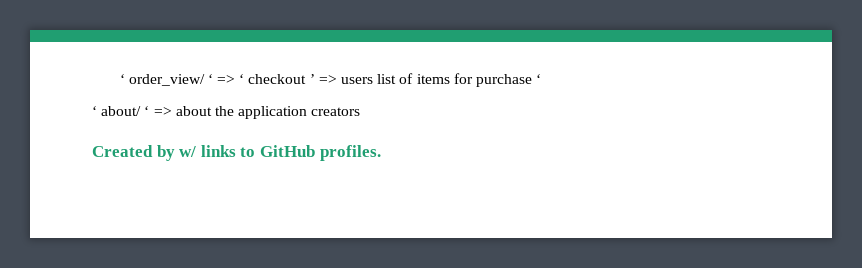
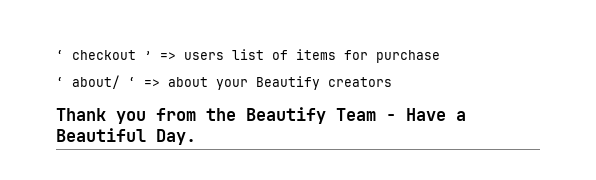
[119,74,245,86] ‘ order_view/ ‘ => ‘ -> [56,50,64,60] ‘
[536,74,542,84] ‘ -> (440, 56) none
[214,106,308,119] the application -> [216,76,320,90] your Beautify
[92,145,381,161] Created by w/ links to GitHub profiles. -> [56,107,466,124] [56,128,196,145] Thank you from the Beautify Team - Have a Beautiful Day.

